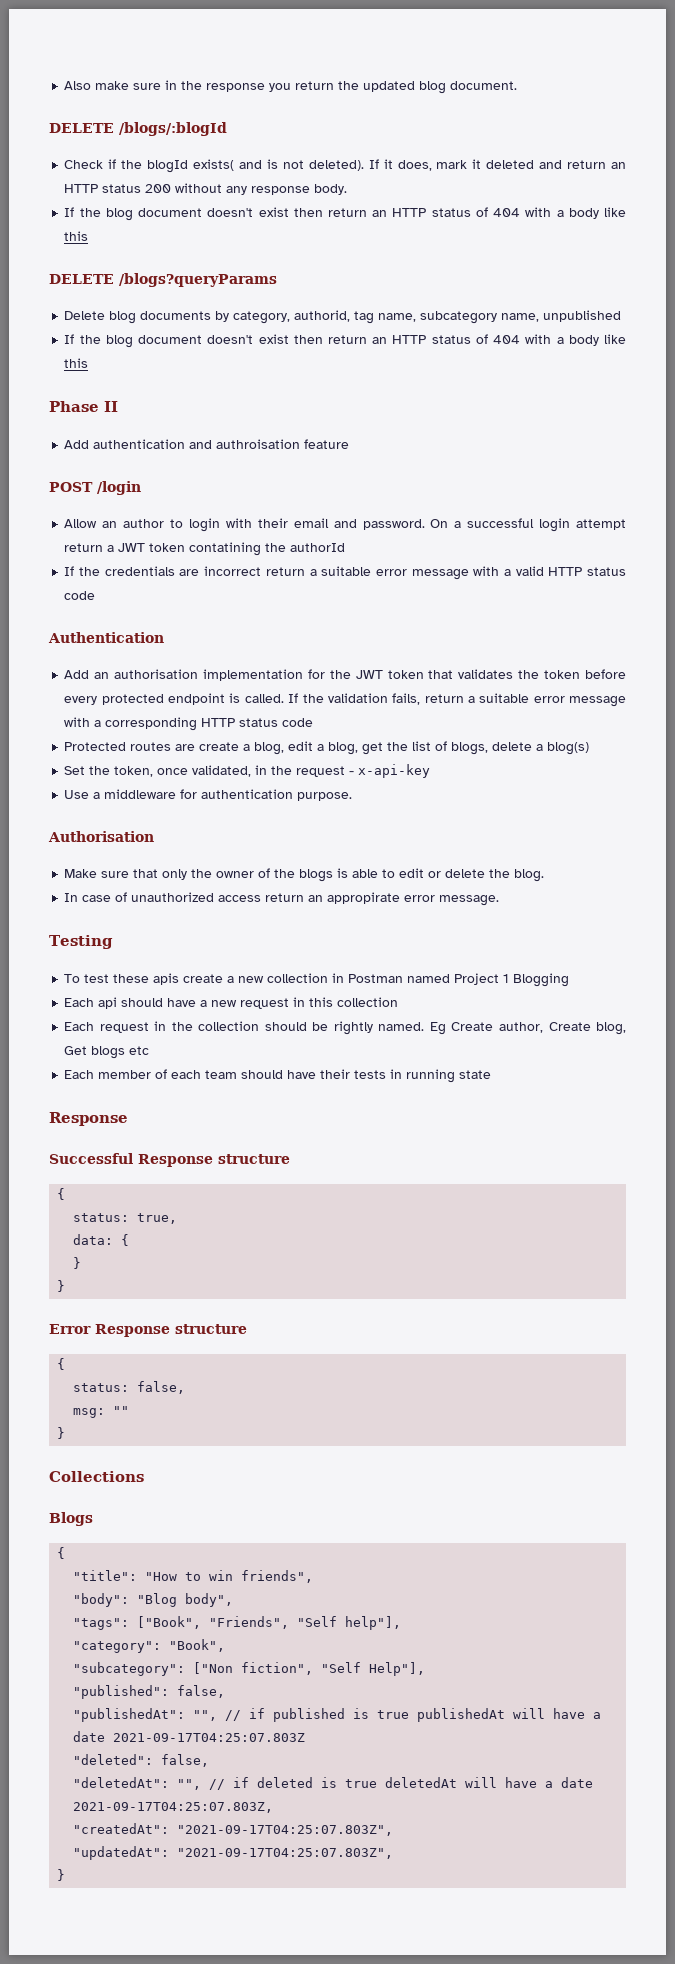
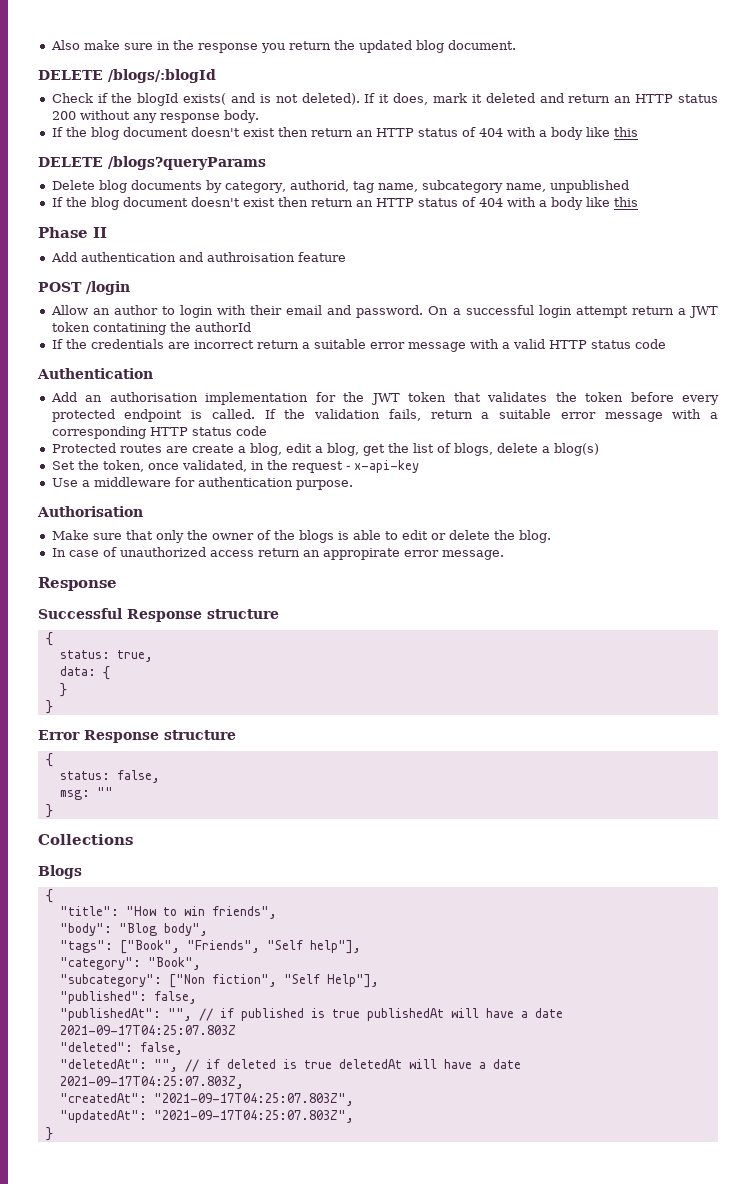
[49,935,113,949] [64,973,570,987] [64,997,399,1009] [64,1021,626,1035] [64,1046,150,1059] [64,1069,492,1083] // Testing // To test these apis create a new collection in Postman named Project 1 Blogging // Each api should have a new request in this collection // Each request in the collection should be rightly named. Eg Create author, Create blog, Get blogs etc // Each member of each team should have their tests in running state -> (504, 555) none

